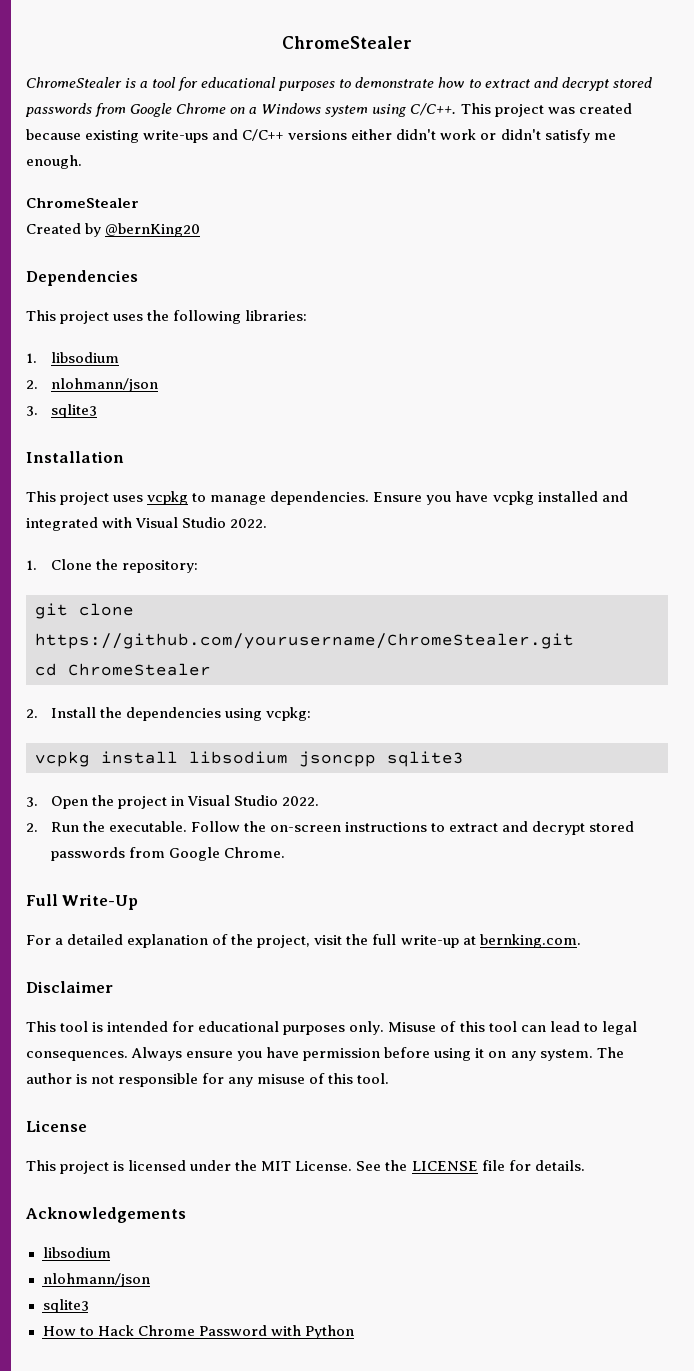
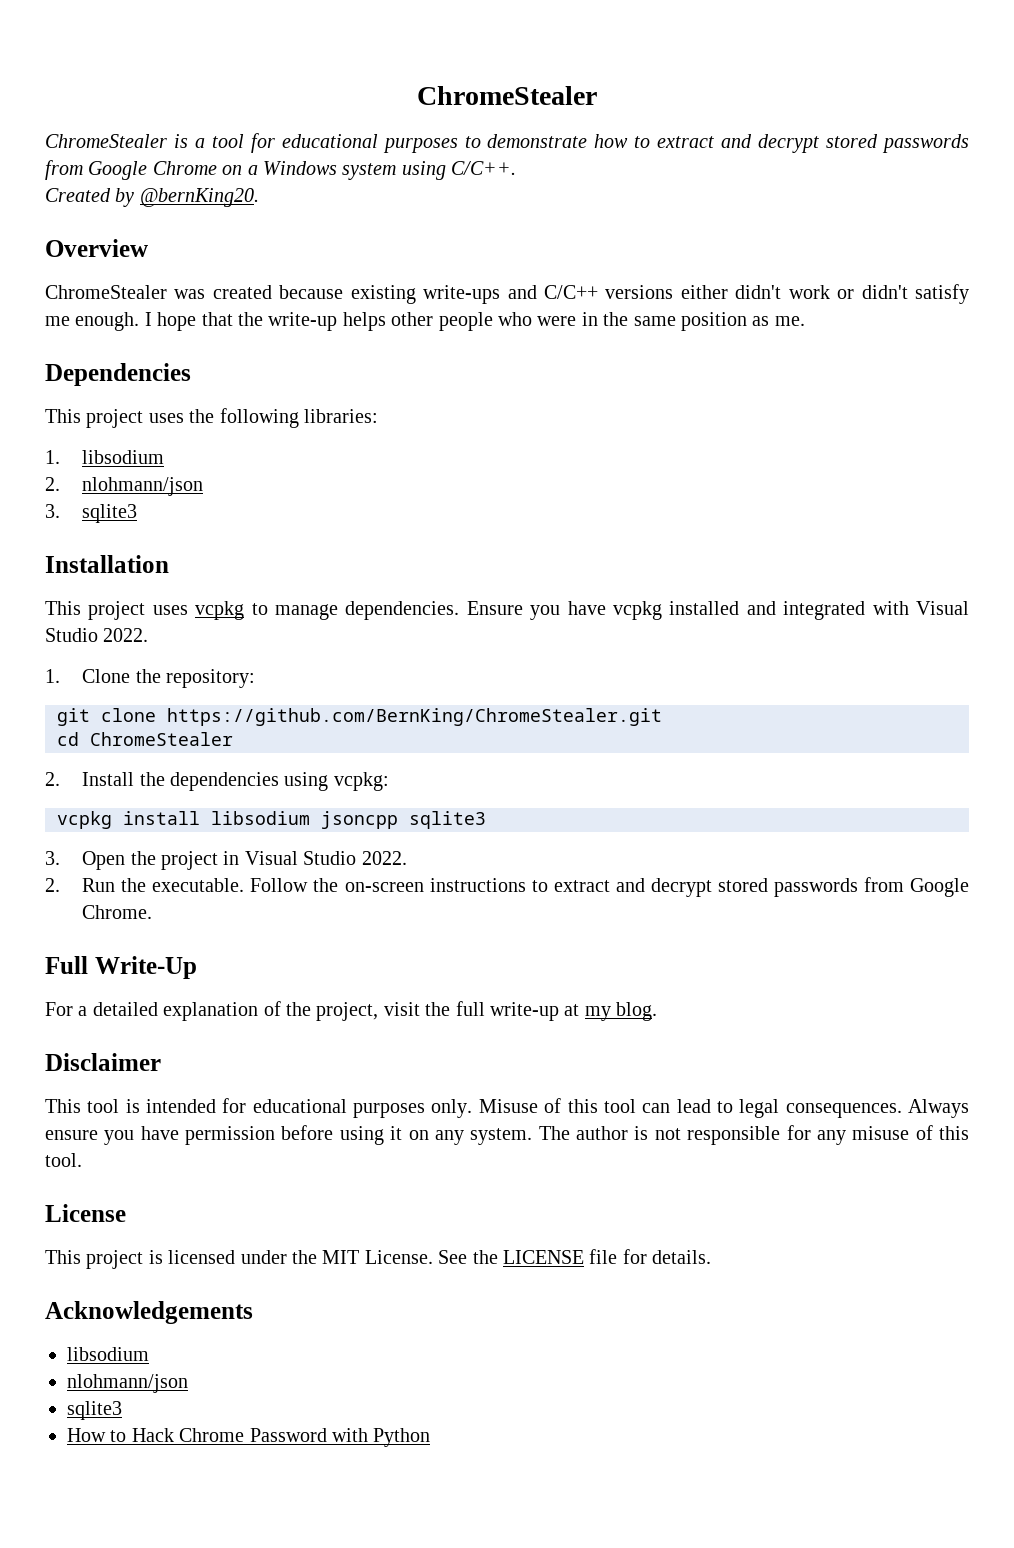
[460,103,544,117] This project -> [45,188,259,207] [45,239,148,257] [45,285,167,299] // Created by @bernKing20. // Overview // ChromeStealer
[26,198,139,208] [26,223,201,237] // ChromeStealer // Created by @bernKing20 -> [144,312,805,331] I hope that the write-up helps other people who were in the same position as me.
[35,633,574,649] https://github.com/yourusername/ChromeStealer.git -> [167,708,662,726] https://github.com/BernKing/ChromeStealer.git
[479,934,581,948] bernking.com. -> [584,1002,658,1021] my blog.

